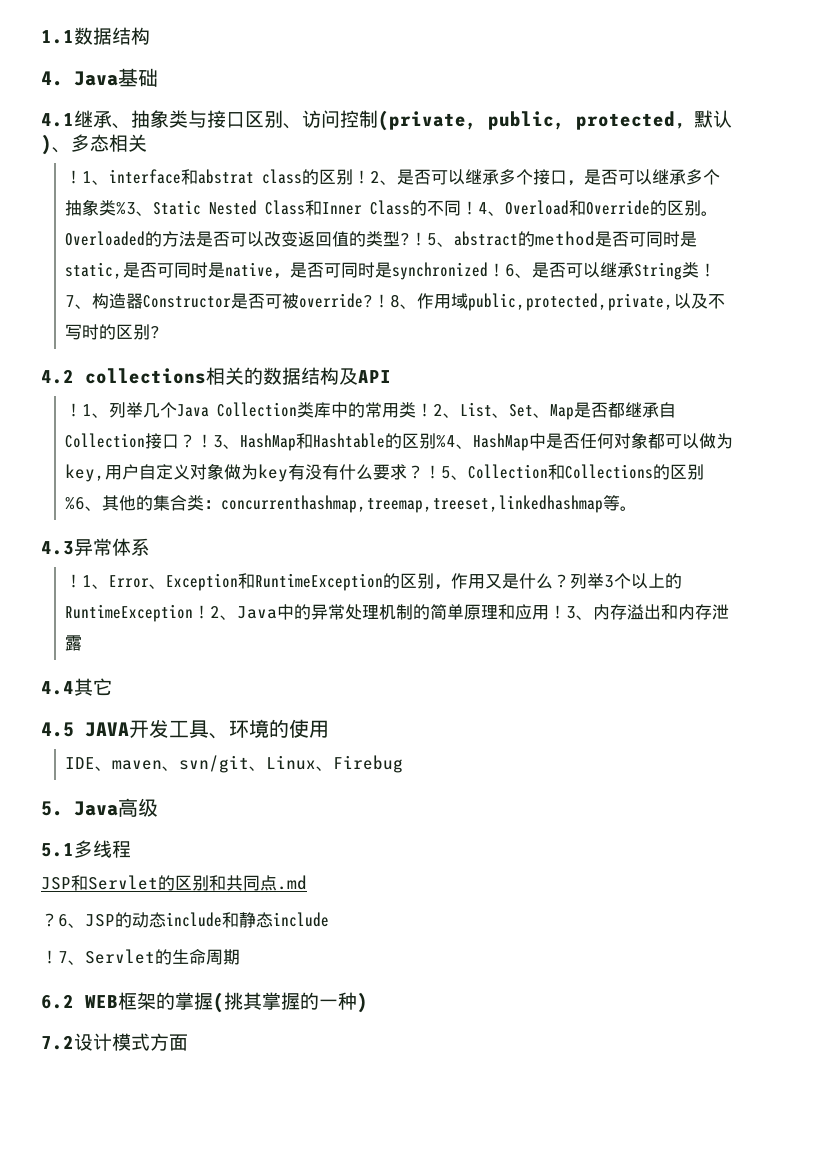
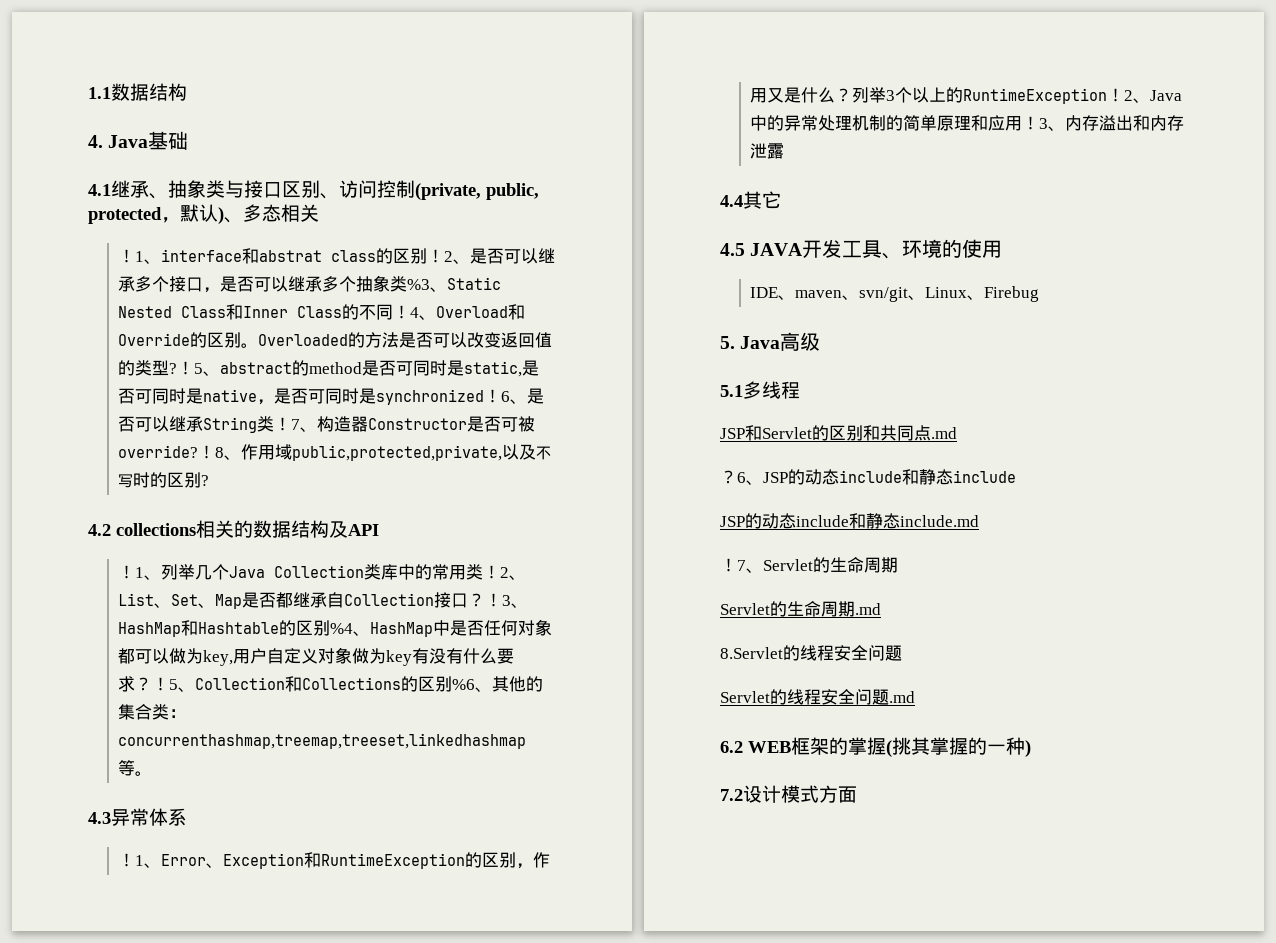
(329, 919) none -> [720,513,979,529] // JSP的动态include和静态include.md
(240, 957) none -> [720,601,881,617] [720,645,902,661] [720,689,915,705] // Servlet的生命周期.md // 8.Servlet的线程安全问题 // Servlet的线程安全问题.md

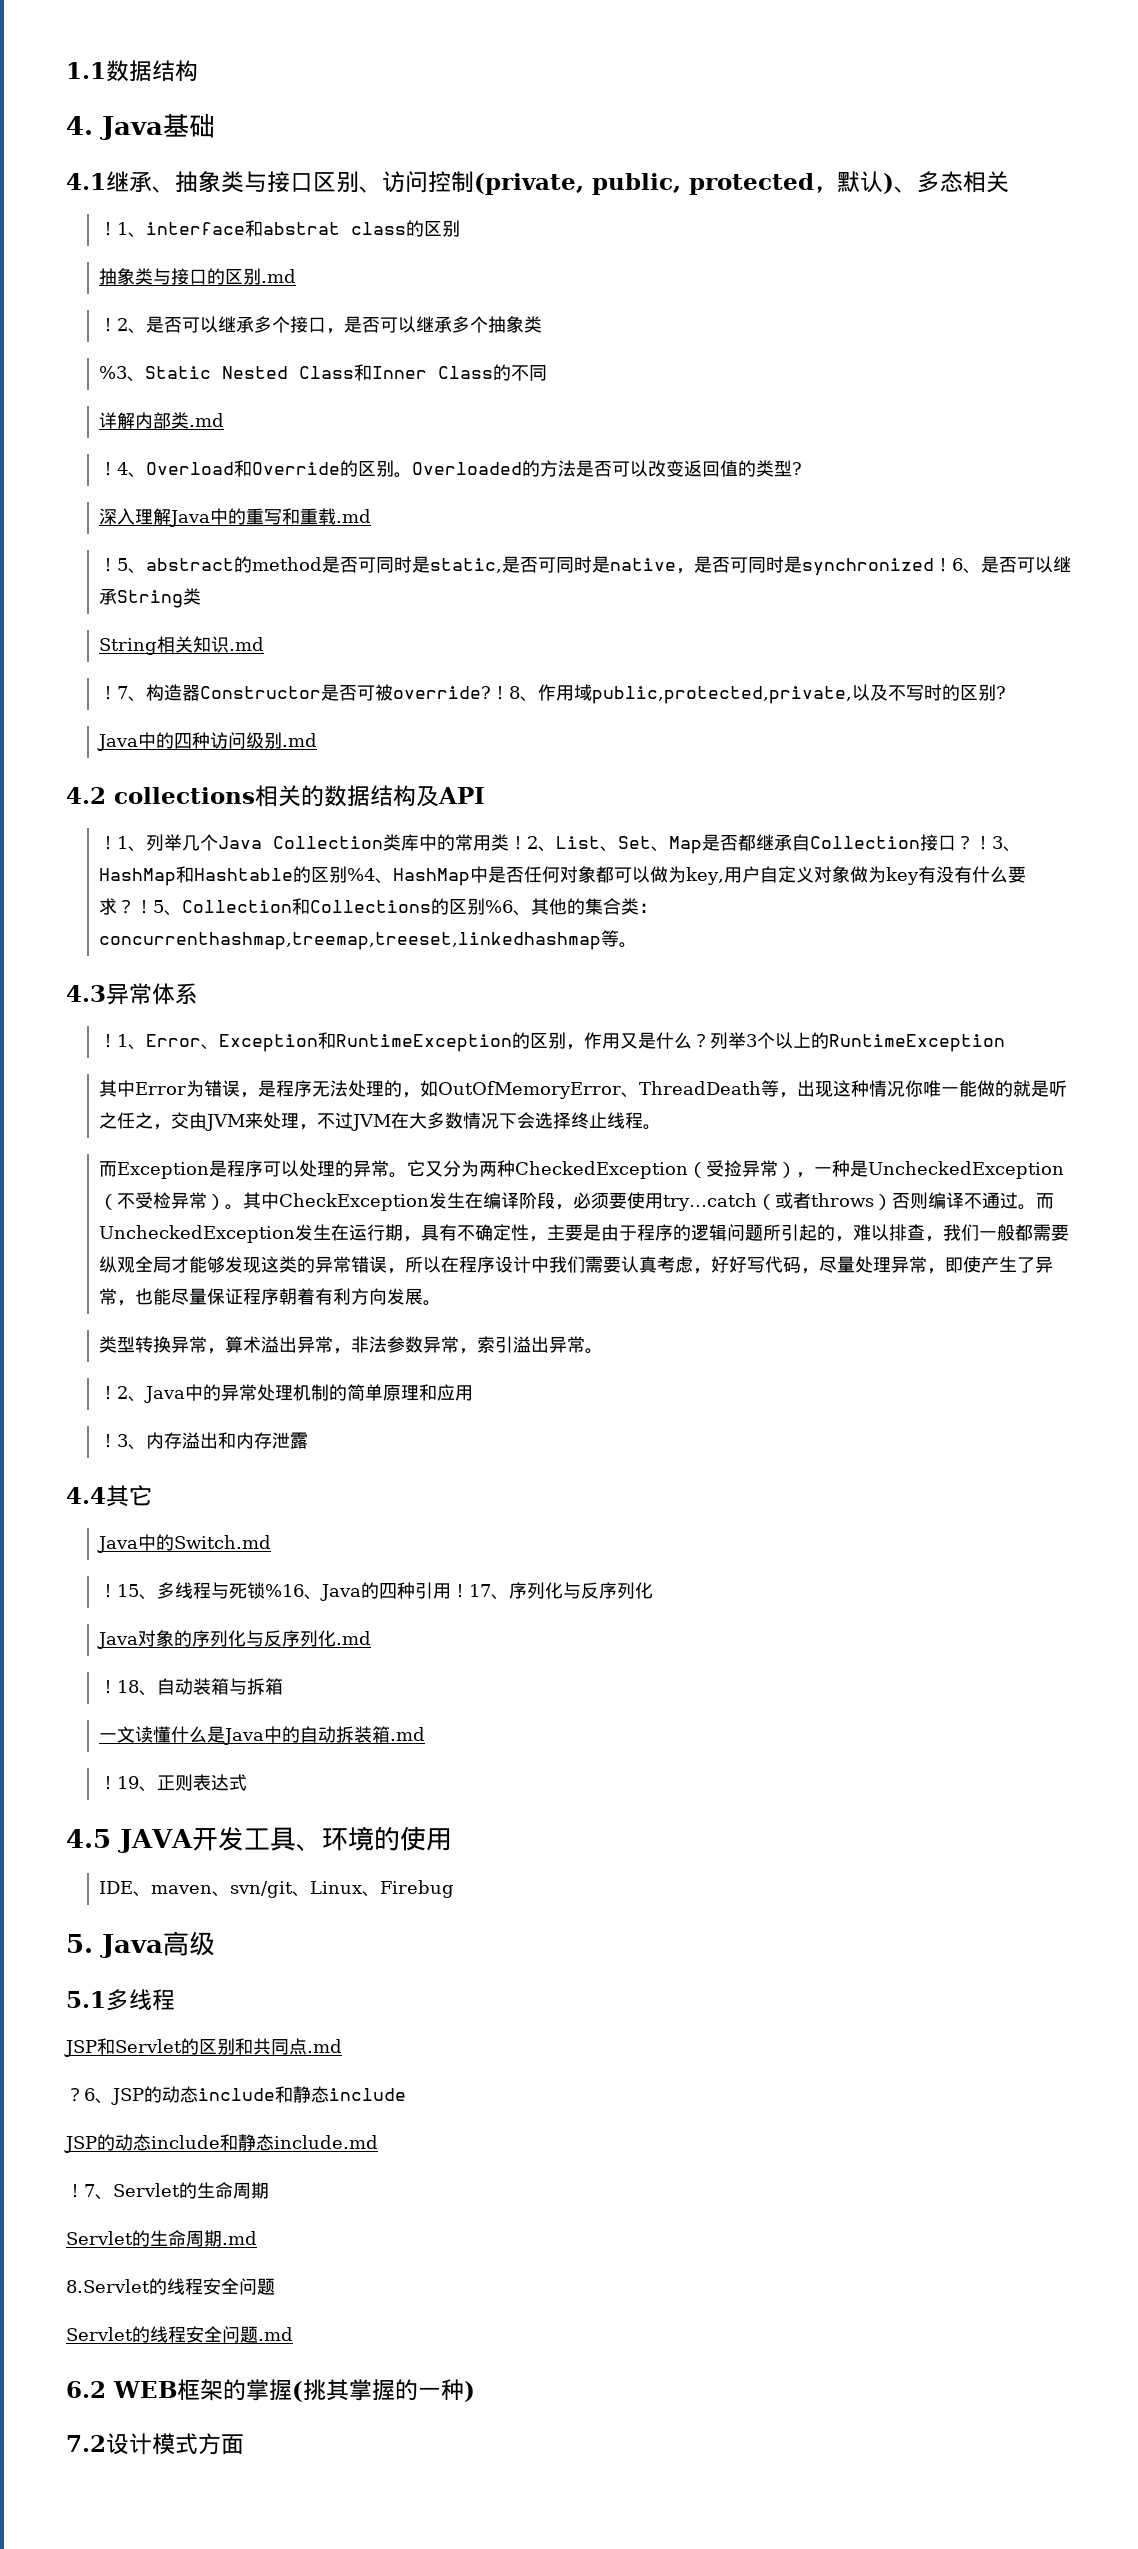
(428, 256) none -> [99,268,297,285] // 抽象类与接口的区别.md //
(408, 284) none -> (543, 324) //
(394, 312) none -> [99,412,225,429] // 详解内部类.md //
(178, 368) none -> [99,508,372,527] // 深入理解Java中的重写和重载.md //
(275, 424) none -> [99,636,265,655] // String相关知识.md //
(210, 480) none -> [97,732,318,751] // Java中的四种访问级别.md
(1108, 96) none -> [99,1080,1068,1099] [99,1112,662,1131] [99,1160,1065,1179] [99,1192,1055,1211] [99,1224,1070,1243] [99,1256,1054,1274] [99,1288,442,1306] [99,1336,604,1354] // 其中Error为错误，是程序无法处理的，如OutOfMemoryError、ThreadDeath等，出现这种情况你唯一能做的就是听之任之，交由JVM来处理，不过JVM在大多数情况下会选择终止线程。 // 而Exception是程序可以处理的异常。它又分为两种CheckedException（受捡异常），一种是UncheckedException（不受检异常）。其中CheckException发生在编译阶段，必须要使用try…catch（或者throws）否则编译不通过。而UncheckedException发生在运行期，具有不确定性，主要是由于程序的逻辑问题所引起的，难以排查，我们一般都需要纵观全局才能够发现这类的异常错误，所以在程序设计中我们需要认真考虑，好好写代码，尽量处理异常，即使产生了异常，也能尽量保证程序朝着有利方向发展。 // 类型转换异常，算术溢出异常，非法参数异常，索引溢出异常。 //
(1023, 123) none -> (474, 1393) //
(781, 200) none -> [97,1534,272,1553] [99,1582,654,1601] [97,1630,372,1649] [99,1678,284,1696] [99,1726,426,1745] [99,1774,248,1792] // Java中的Switch.md // ！15、多线程与死锁%16、Java的四种引用！17、序列化与反序列化 // Java对象的序列化与反序列化.md // ！18、自动装箱与拆箱 // 一文读懂什么是Java中的自动拆装箱.md // ！19、正则表达式

